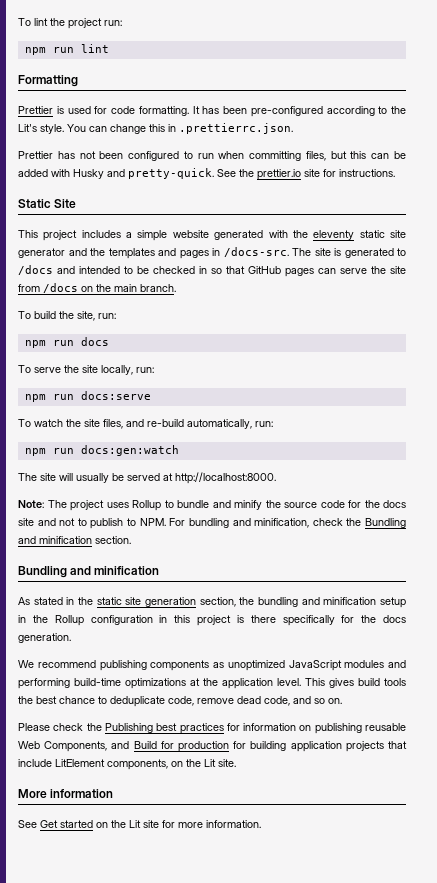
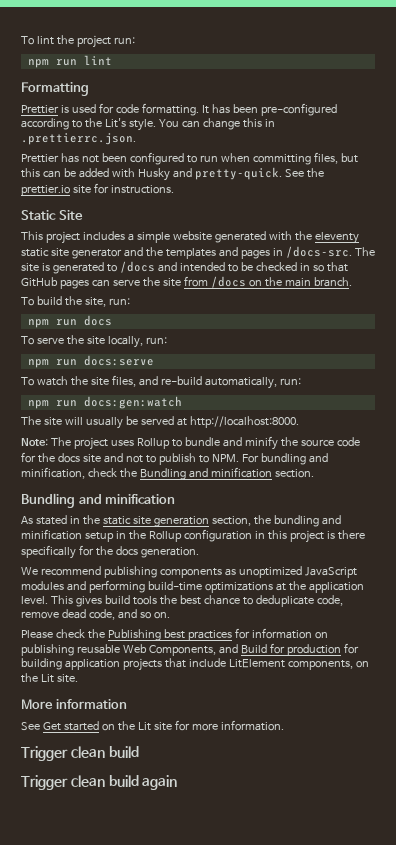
(261, 824) none -> [21,746,139,761] [21,775,178,790] // Trigger clean build // Trigger clean build again

